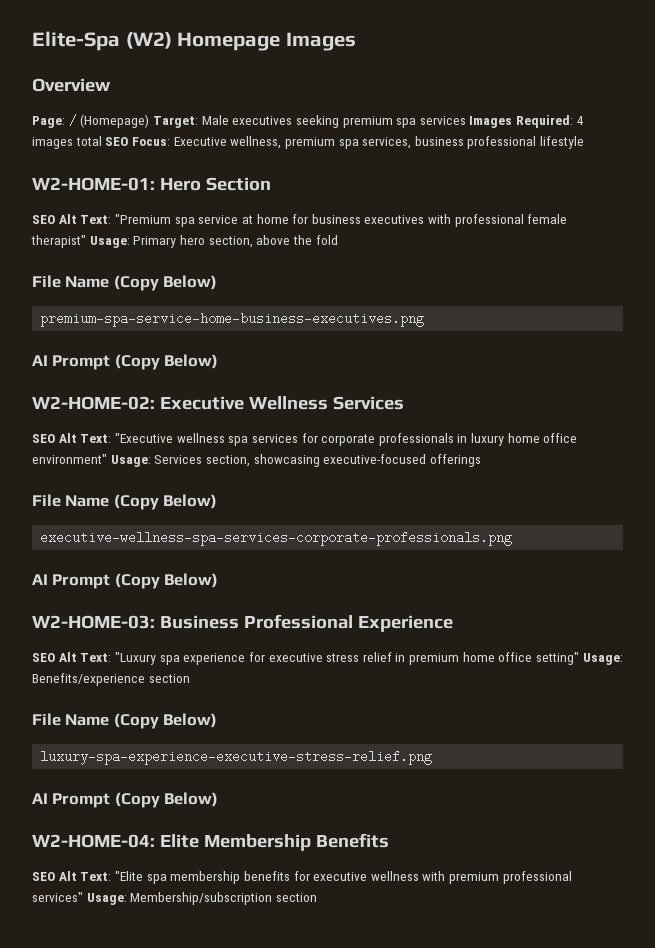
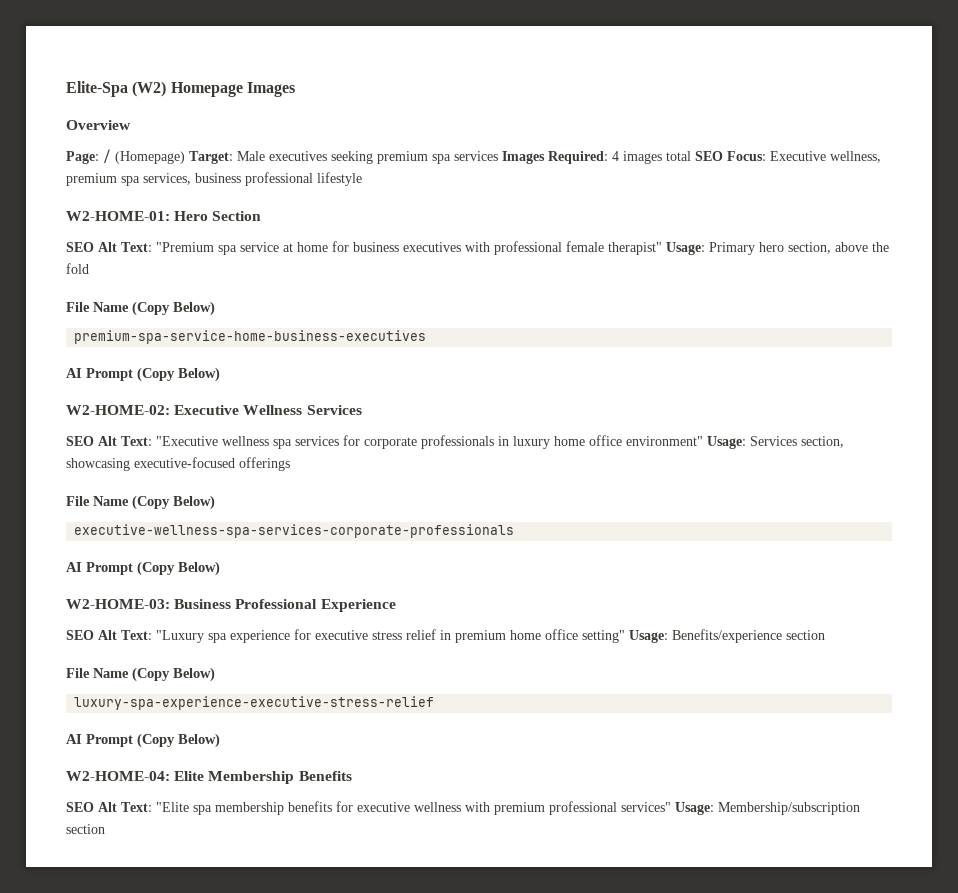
[40,312,425,327] premium-spa-service-home-business-executives.png -> [74,330,427,344] premium-spa-service-home-business-executives
[40,531,513,546] executive-wellness-spa-services-corporate-professionals.png -> [74,524,515,538] executive-wellness-spa-services-corporate-professionals
[40,750,433,765] luxury-spa-experience-executive-stress-relief.png -> [74,696,435,710] luxury-spa-experience-executive-stress-relief

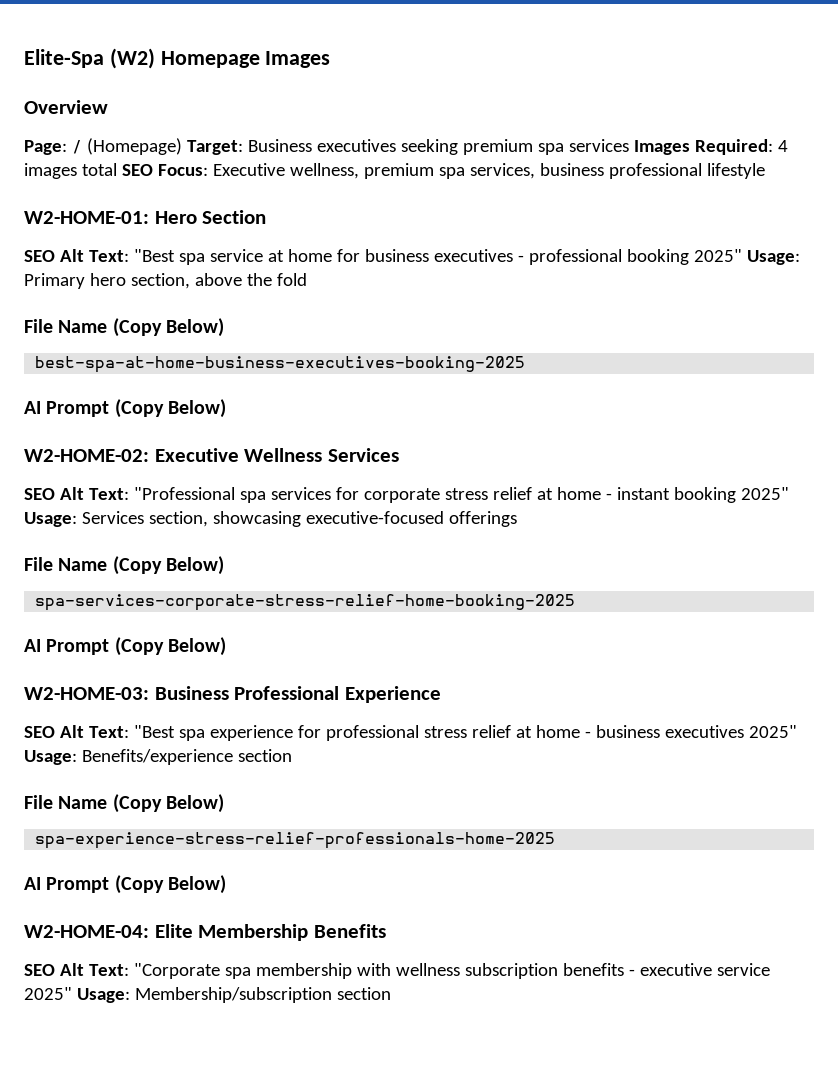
[237,151,265,161] Male -> [247,139,312,152] Business
[156,242,214,252] "Premium -> [133,249,175,262] "Best
[465,241,662,255] with professional female therapist" -> [517,249,742,265] - professional booking 2025"
[74,330,427,344] premium-spa-service-home-business-executives -> [35,356,526,373] best-spa-at-home-business-executives-booking-2025
[156,436,269,446] "Executive wellness -> [133,487,235,500] "Professional
[421,435,703,449] professionals in luxury home office environment" -> [444,487,789,503] stress relief at home - instant booking 2025"
[74,524,515,538] executive-wellness-spa-services-corporate-professionals -> [35,594,576,611] spa-services-corporate-stress-relief-home-booking-2025
[156,630,204,643] "Luxury -> [133,725,175,738] "Best
[315,629,625,643] executive stress relief in premium home office setting" -> [325,725,797,741] professional stress relief at home - business executives 2025"
[74,696,435,710] luxury-spa-experience-executive-stress-relief -> [35,832,556,849] spa-experience-stress-relief-professionals-home-2025
[156,802,189,812] "Elite -> [133,963,220,979] "Corporate
[288,801,671,815] benefits for executive wellness with premium professional services" -> [356,963,770,979] [24,987,72,1000] with wellness subscription benefits - executive service 2025"

